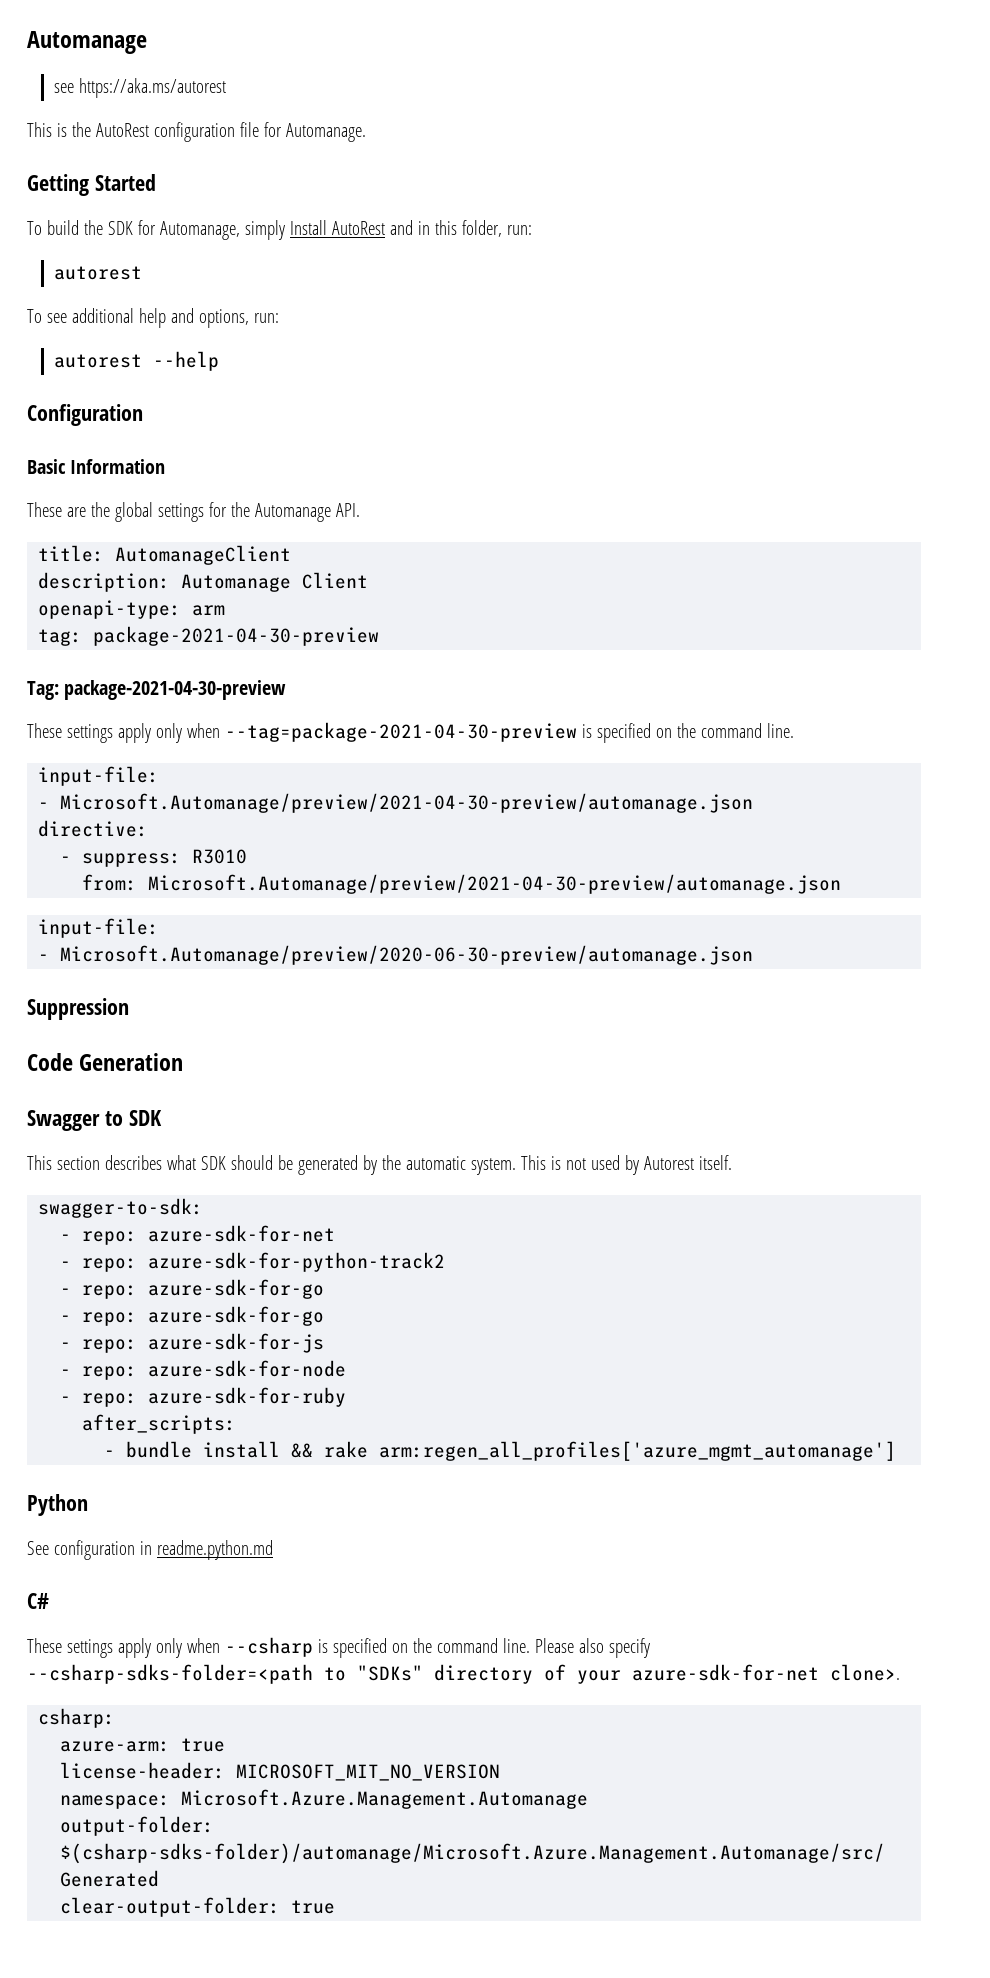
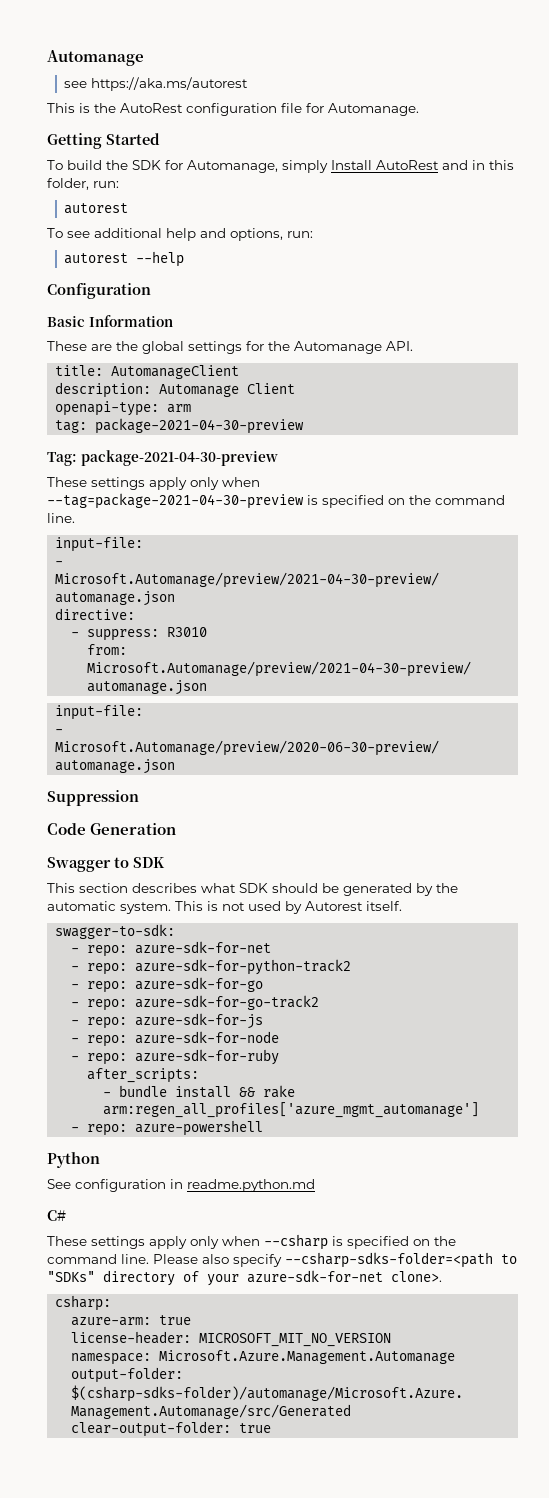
[148,1306,325,1326] azure-sdk-for-go -> [135,995,320,1010] azure-sdk-for-go-track2
(897, 1451) none -> [71,1120,264,1136] // - repo: azure-powershell

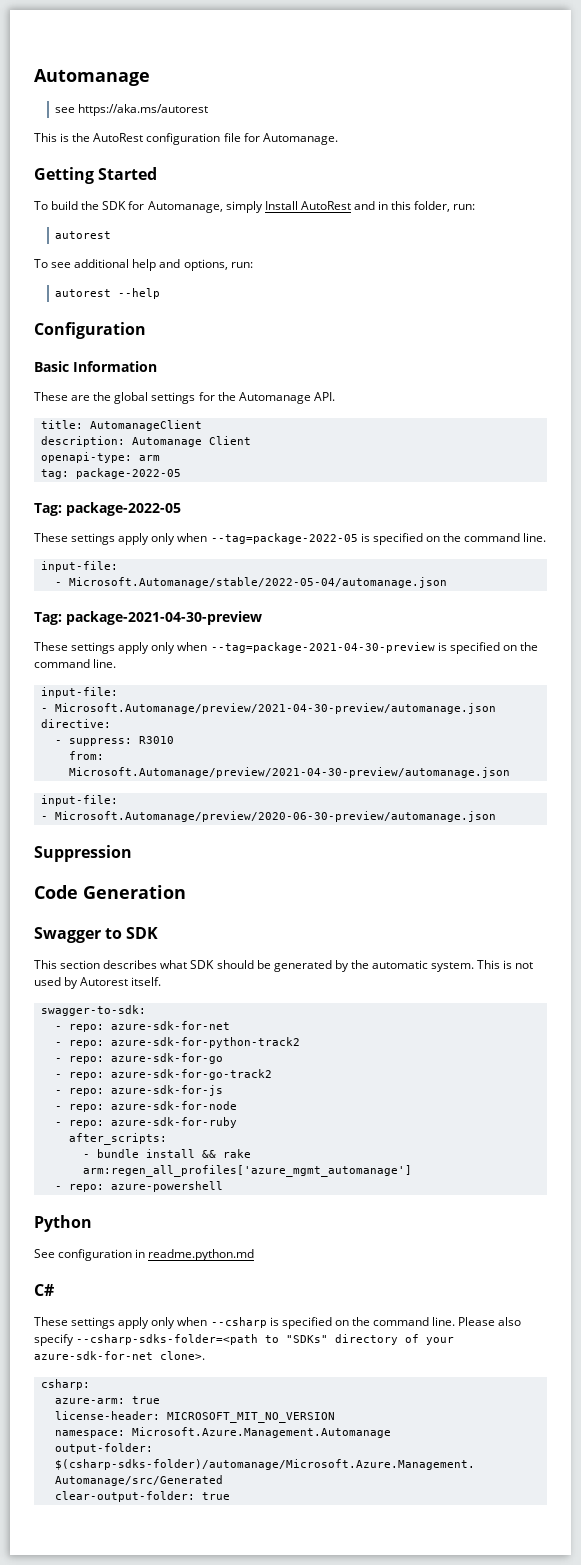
[95,418,305,434] package-2021-04-30-preview -> [75,468,181,479] [34,502,181,516] [34,533,547,545] [40,561,118,572] [54,577,447,588] package-2022-05 // Tag: package-2022-05 // These settings apply only when --tag=package-2022-05 is specified on the command line. // input-file: // - Microsoft.Automanage/stable/2022-05-04/automanage.json

